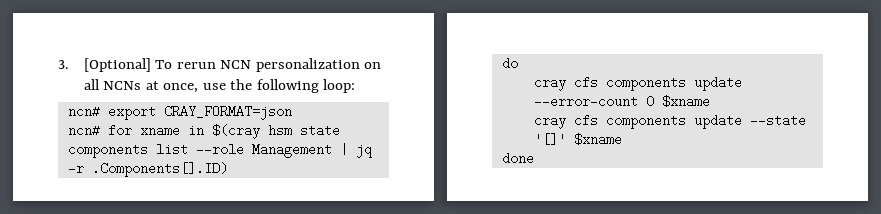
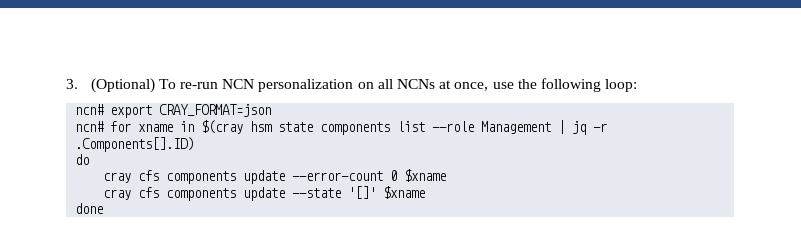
[83,58,216,72] [Optional] To rerun -> [90,78,219,93] (Optional) To re-run

